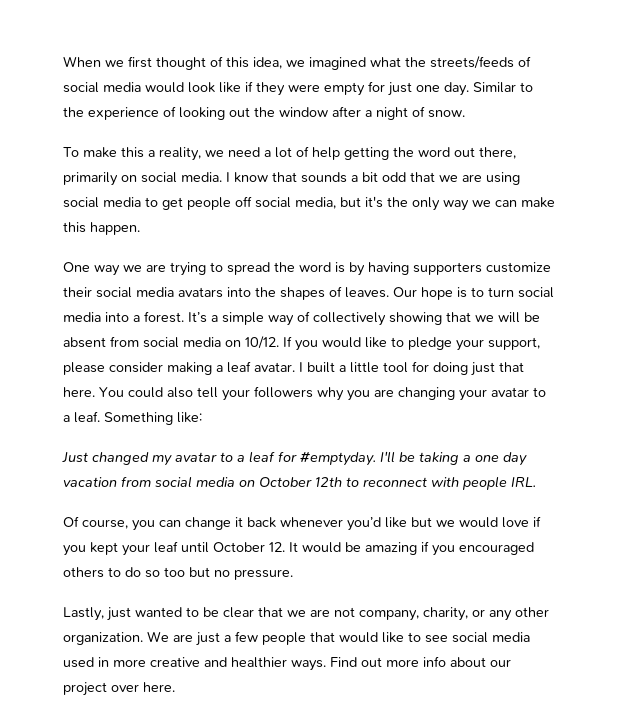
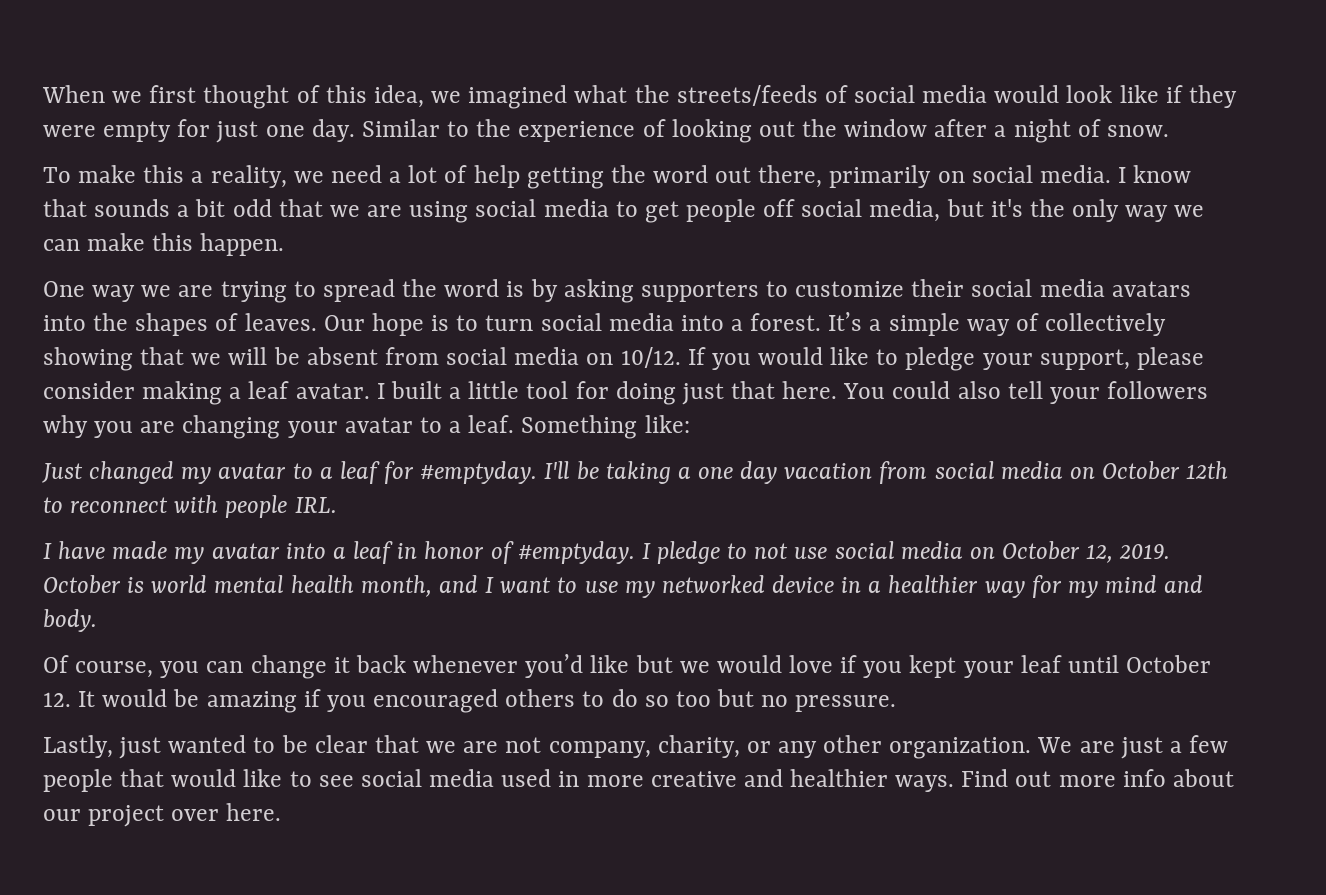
[368,262,482,275] having supporters -> [563,279,789,303] asking supporters to
(536, 482) none -> [43,541,1171,564] [43,575,1204,598] [43,609,97,632] // I have made my avatar into a leaf in honor of #emptyday. I pledge to not use social media on October 12, 2019. October is world mental health month, and I want to use my networked device in a healthier way for my mind and body.

